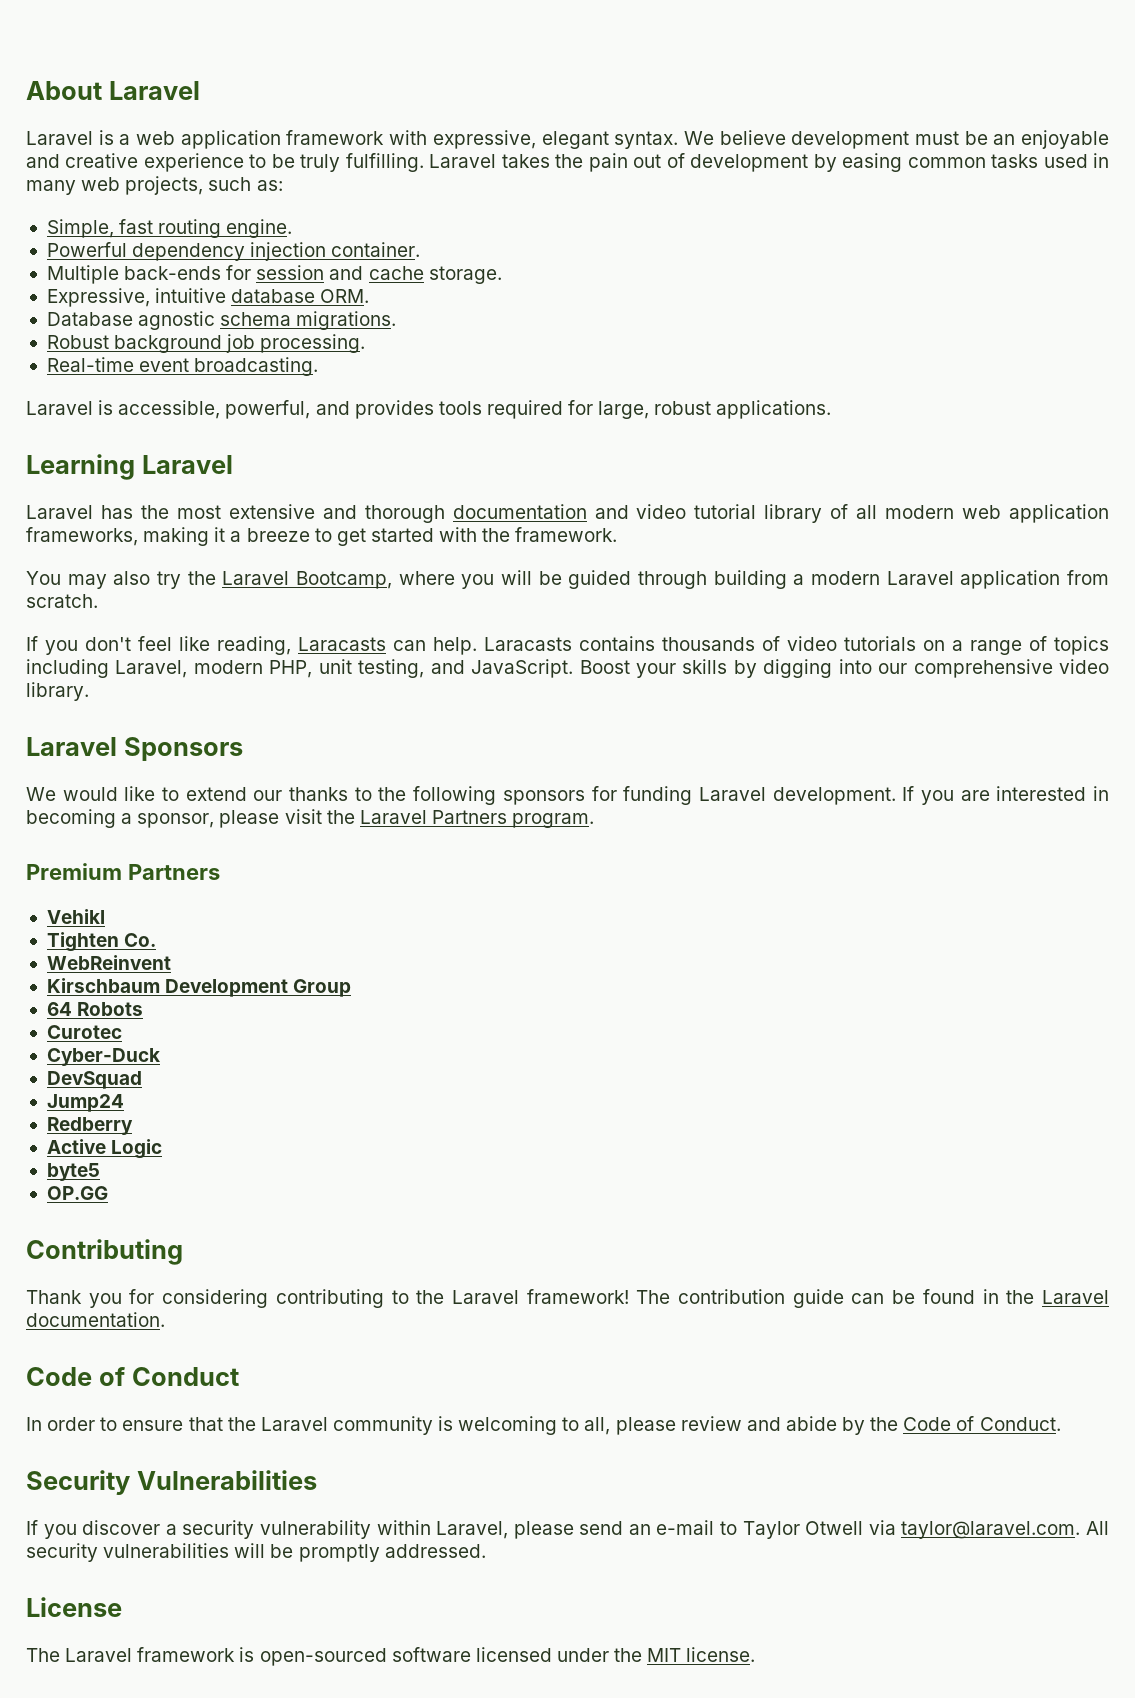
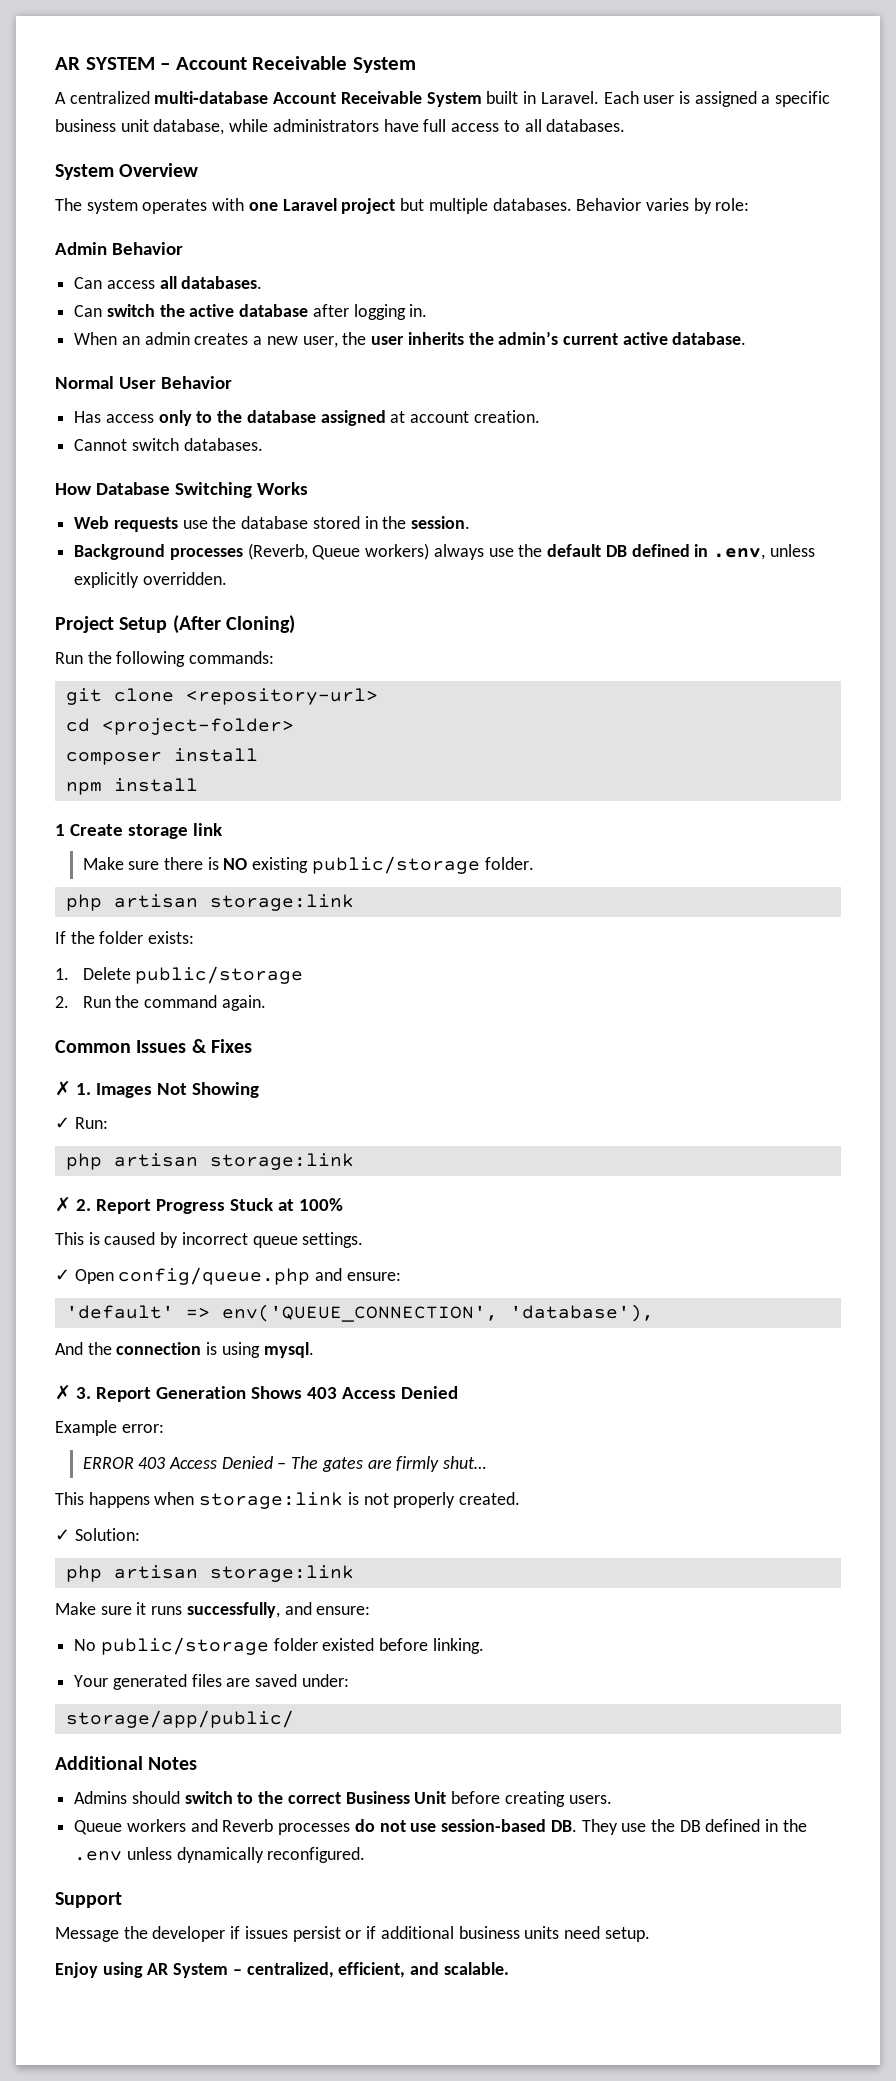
[26,81,200,100] [26,130,1109,149] [26,153,1110,172] [26,176,283,195] [46,219,293,238] [46,242,421,261] [46,265,502,284] [46,288,370,307] [46,311,397,330] [46,334,366,353] [46,357,319,376] [26,400,832,419] [26,454,233,480] [26,504,1109,523] [26,527,618,546] [26,570,1109,589] [26,594,98,608] [26,636,1109,655] [26,659,1109,678] [26,682,89,701] [26,737,243,761] [26,786,1110,805] [26,809,595,828] [26,863,220,880] [46,909,105,924] [46,932,157,952] [46,955,171,970] [46,978,352,997] [46,1002,144,1016] [46,1025,122,1039] [46,1048,160,1066] [46,1071,142,1089] [46,1094,124,1112] [46,1117,133,1135] [46,1139,163,1159] [46,1163,100,1181] [46,1186,108,1200] [26,1239,183,1265] [26,1289,1110,1308] [26,1312,165,1327] [26,1367,239,1386] [26,1416,1061,1435] [26,1470,317,1495] [26,1520,1110,1539] [26,1543,486,1562] [26,1597,122,1617] [26,1647,756,1666] About Laravel // Laravel is a web application framework with expressive, elegant syntax. We believe development must be an enjoyable and creative experience to be truly fulfilling. Laravel takes the pain out of development by easing common tasks used in many web projects, such as: // Simple, fast routing engine. // Powerful dependency injection container. // Multiple back-ends for session and cache storage. // Expressive, intuitive database ORM. // Database agnostic schema migrations. // Robust background job processing. // Real-time event broadcasting. // Laravel is accessible, powerful, and provides tools required for large, robust applications. // Learning Laravel // Laravel has the most extensive and thorough documentation and video tutorial library of all modern web application frameworks, making it a breeze to get started with the framework. // You may also try the Laravel Bootcamp, where you will be guided through building a modern Laravel application from scratch. // If you don't feel like reading, Laracasts can help. Laracasts contains thousands of video tutorials on a range of topics including Laravel, modern PHP, unit testing, and JavaScript. Boost your skills by digging into our comprehensive video library. // Laravel Sponsors // We would like to extend our thanks to the following sponsors for funding Laravel development. If you are interested in becoming a sponsor, please visit the Laravel Partners program. // Premium Partners // Vehikl // Tighten Co. // WebReinvent // Kirschbaum Development Group // 64 Robots // Curotec // Cyber-Duck // DevSquad // Jump24 // Redberry // Active Logic // byte5 // OP.GG // Contributing // Thank you for considering contributing to the Laravel framework! The contribution guide can be found in the Laravel documentation. // Code of Conduct // In order to ensure that the Laravel community is welcoming to all, please review and abide by the Code of Conduct. // Security Vulnerabilities // If you discover a security vulnerability within Laravel, please send an e-mail to Taylor Otwell via taylor@laravel.com. All security vulnerabilities will be promptly addressed. // License // The Laravel framework is open-sourced software licensed under the MIT license. -> [55,56,416,73] [55,91,831,107] [55,119,626,135] [55,163,199,180] [55,198,750,214] [55,242,183,255] [74,276,263,289] [74,304,428,320] [74,331,747,348] [55,376,232,389] [74,410,540,426] [74,438,263,451] [55,482,308,498] [74,516,471,532] [74,543,815,560] [74,572,227,588] [55,615,295,634] [55,651,275,667] [65,688,378,705] [65,718,294,735] [65,748,258,765] [65,778,198,795] [55,823,222,839] [82,856,534,874] [65,894,354,911] [55,931,195,944] [55,966,304,984] [55,995,266,1011] [55,1039,252,1053] [55,1081,259,1098] [55,1117,108,1129] [65,1153,354,1170] [55,1197,343,1214] [55,1232,364,1248] [55,1267,401,1285] [65,1304,654,1322] [55,1342,314,1358] [55,1385,458,1402] [55,1420,164,1436] [82,1456,487,1472] [55,1492,521,1509] [55,1528,140,1541] [65,1565,354,1582] [55,1602,371,1618] [74,1637,484,1655] [74,1674,349,1690] [65,1710,294,1728] [55,1756,198,1770] [74,1791,612,1807] [74,1819,807,1835] [74,1847,366,1863] [55,1892,122,1908] [55,1926,650,1942] [55,1962,509,1978] AR SYSTEM – Account Receivable System // A centralized multi‑database Account Receivable System built in Laravel. Each user is assigned a specific business unit database, while administrators have full access to all databases. // System Overview // The system operates with one Laravel project but multiple databases. Behavior varies by role: // Admin Behavior // Can access all databases. // Can switch the active database after logging in. // When an admin creates a new user, the user inherits the admin’s current active database. // Normal User Behavior // Has access only to the database assigned at account creation. // Cannot switch databases. // How Database Switching Works // Web requests use the database stored in the session. // Background processes (Reverb, Queue workers) always use the default DB defined in .env, unless explicitly overridden. // Project Setup (After Cloning) // Run the following commands: // git clone <repository-url> // cd <project-folder> // composer install // npm install // 1 Create storage link // Make sure there is NO existing public/storage folder. // php artisan storage:link // If the folder exists: // 1. Delete public/storage // 2. Run the command again. // Common Issues & Fixes // ✗ 1. Images Not Showing // ✓ Run: // php artisan storage:link // ✗ 2. Report Progress Stuck at 100% // This is caused by incorrect queue settings. // ✓ Open config/queue.php and ensure: // 'default' => env('QUEUE_CONNECTION', 'database'), // And the connection is using mysql. // ✗ 3. Report Generation Shows 403 Access Denied // Example error: // ERROR 403 Access Denied – The gates are firmly shut… // This happens when storage:link is not properly created. // ✓ Solution: // php artisan storage:link // Make sure it runs successfully, and ensure: // No public/storage folder existed before linking. // Your generated files are saved under: // storage/app/public/ // Additional Notes // Admins should switch to the correct Business Unit before creating users. // Queue workers and Reverb processes do not use session-based DB. They use the DB defined in the .env unless dynamically reconfigured. // Support // Message the developer if issues persist or if additional business units need setup. // Enjoy using AR System – centralized, efficient, and scalable.

